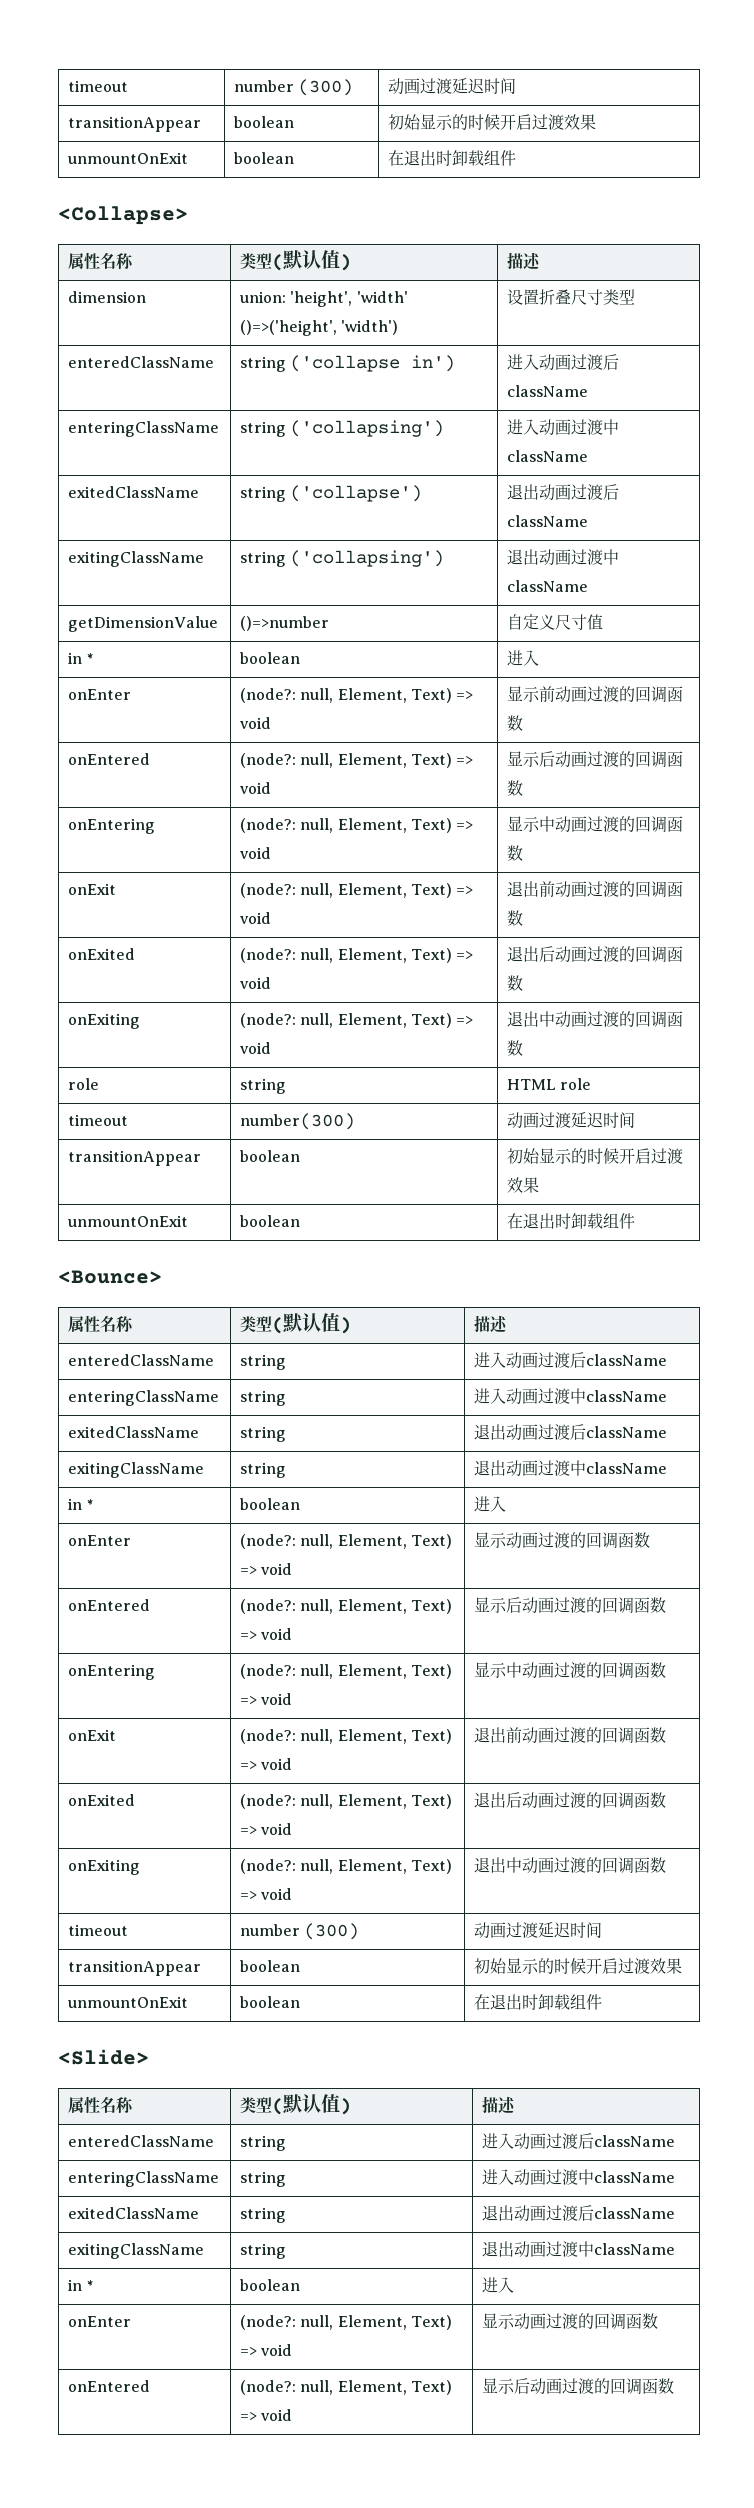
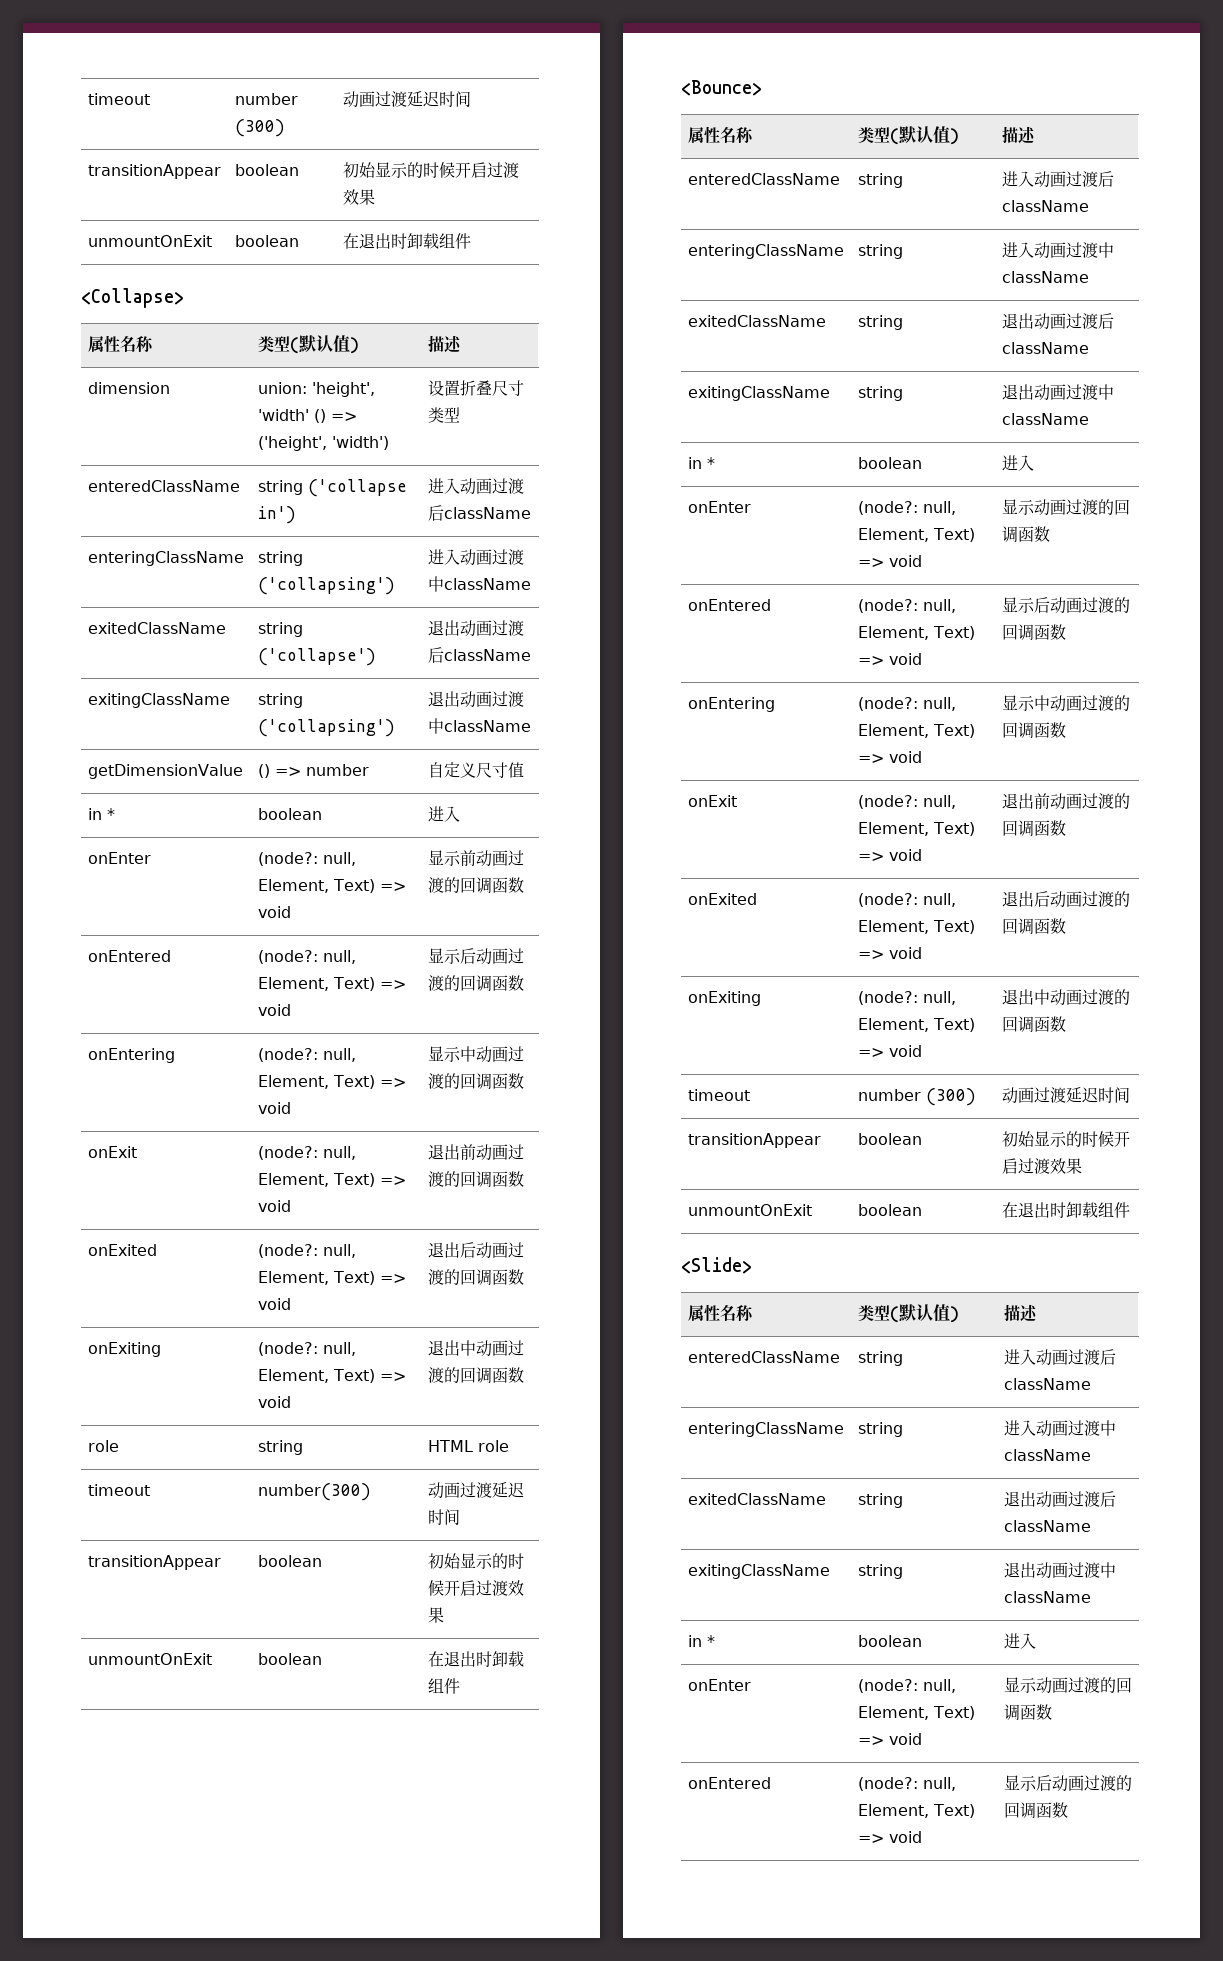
[240,320,338,336] ()=>('height', -> [313,409,357,423] [257,436,327,451] () => ('height',
[240,616,330,631] ()=>number -> [257,764,369,778] () => number

